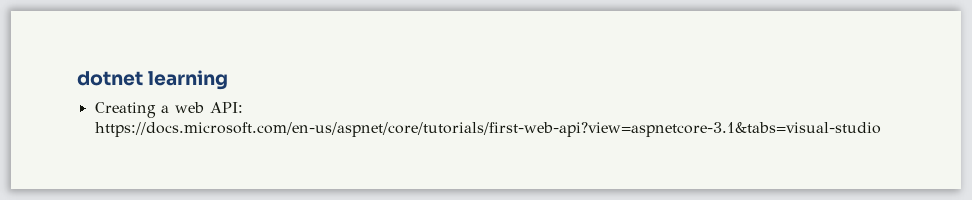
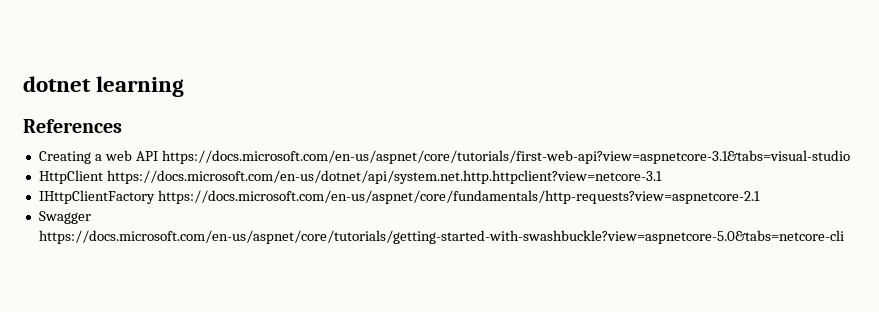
(229, 80) none -> [23,119,122,133] // References
[209,102,243,113] API: -> [135,151,158,161] API
(881, 129) none -> [38,170,662,184] [38,190,760,204] [38,211,91,224] [38,230,844,244] // HttpClient https://docs.microsoft.com/en-us/dotnet/api/system.net.http.httpclient?view=netcore-3.1 // IHttpClientFactory https://docs.microsoft.com/en-us/aspnet/core/fundamentals/http-requests?view=aspnetcore-2.1 // Swagger https://docs.microsoft.com/en-us/aspnet/core/tutorials/getting-started-with-swashbuckle?view=aspnetcore-5.0&tabs=netcore-cli

